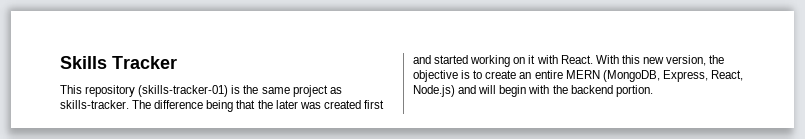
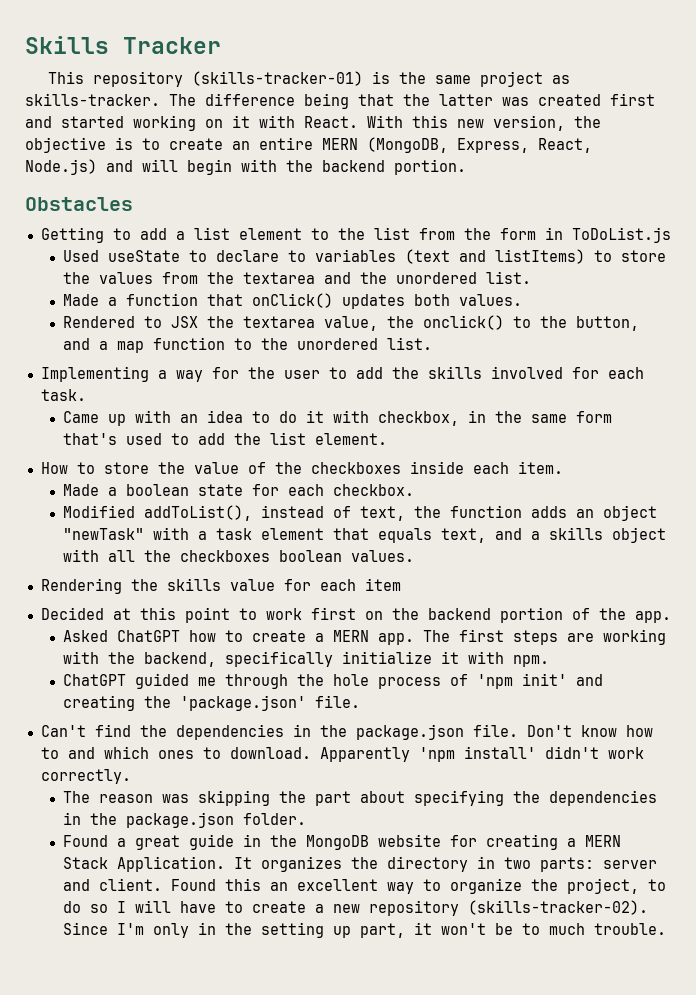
[275,100,298,109] later -> [439,94,493,106] latter
(653, 91) none -> [25,197,133,211] [40,227,671,243] [63,249,667,264] [63,271,532,284] [63,293,523,309] [63,315,640,331] [63,337,433,353] [40,366,644,382] [40,389,86,401] [63,410,613,426] [63,432,388,445] [40,461,563,474] [63,484,415,496] [63,505,658,521] [63,527,667,543] [63,549,415,562] [40,578,401,594] [40,607,671,623] [63,629,667,645] [63,651,550,667] [63,673,604,689] [63,695,361,711] [40,724,653,740] [40,746,644,762] [40,769,131,784] [63,790,658,806] [63,812,307,828] [63,834,622,850] [63,856,658,872] [63,878,667,894] [63,900,649,916] [63,922,667,938] // Obstacles // Getting to add a list element to the list from the form in ToDoList.js // Used useState to declare to variables (text and listItems) to store the values from the textarea and the unordered list. // Made a function that onClick() updates both values. // Rendered to JSX the textarea value, the onclick() to the button, and a map function to the unordered list. // Implementing a way for the user to add the skills involved for each task. // Came up with an idea to do it with checkbox, in the same form that's used to add the list element. // How to store the value of the checkboxes inside each item. // Made a boolean state for each checkbox. // Modified addToList(), instead of text, the function adds an object "newTask" with a task element that equals text, and a skills object with all the checkboxes boolean values. // Rendering the skills value for each item // Decided at this point to work first on the backend portion of the app. // Asked ChatGPT how to create a MERN app. The first steps are working with the backend, specifically initialize it with npm. // ChatGPT guided me through the hole process of 'npm init' and creating the 'package.json' file. // Can't find the dependencies in the package.json file. Don't know how to and which ones to download. Apparently 'npm install' didn't work correctly. // The reason was skipping the part about specifying the dependencies in the package.json folder. // Found a great guide in the MongoDB website for creating a MERN Stack Application. It organizes the directory in two parts: server and client. Found this an excellent way to organize the project, to do so I will have to create a new repository (skills-tracker-02). Since I'm only in the setting up part, it won't be to much trouble.

